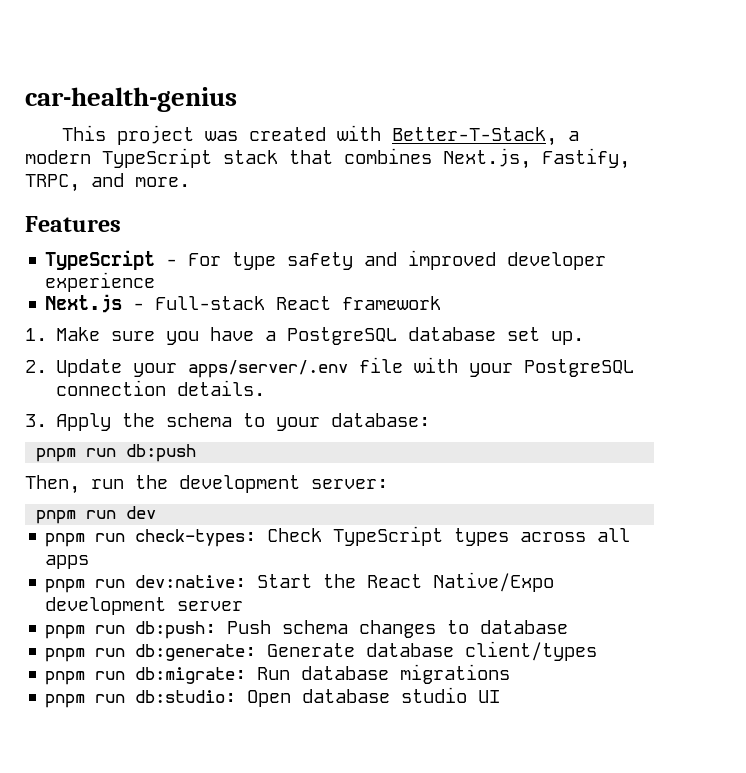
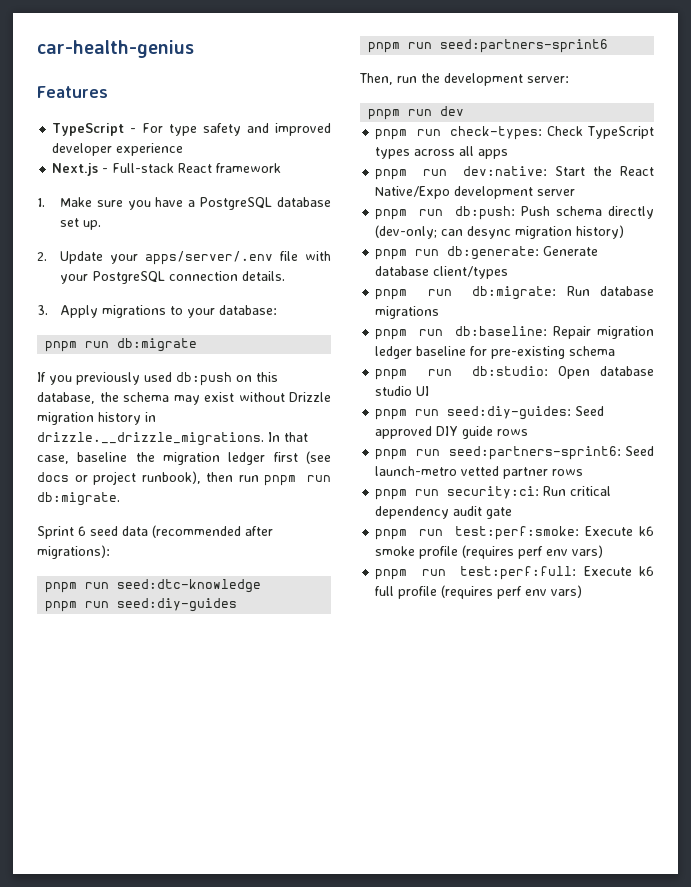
[61,125,579,146] [25,148,630,169] [25,173,190,192] // This project was created with Better-T-Stack, a modern TypeScript stack that combines Next.js, Fastify, TRPC, and more. -> (194, 49) none
[122,413,233,427] the schema -> [102,305,167,318] migrations
[126,444,197,462] db:push -> [117,338,198,352] [37,372,278,386] [37,392,331,405] [37,412,156,425] [37,432,308,446] [37,451,331,465] [37,471,331,486] [37,492,120,506] [37,525,273,539] [37,545,110,559] [45,579,262,593] [45,598,238,612] [368,39,609,53] db:migrate // If you previously used db:push on this database, the schema may exist without Drizzle migration history in drizzle.__drizzle_migrations. In that case, baseline the migration ledger first (see docs or project runbook), then run pnpm run db:migrate. // Sprint 6 seed data (recommended after migrations): // pnpm run seed:dtc-knowledge // pnpm run seed:diy-guides // pnpm run seed:partners-sprint6
[359,620,569,638] changes to database -> [608,206,654,219] [375,225,625,239] directly (dev-only; can desync migration history)
(511, 674) none -> [375,326,654,340] [375,346,616,359] // pnpm run db:baseline: Repair migration ledger baseline for pre-existing schema
(501, 696) none -> [375,406,605,420] [375,426,529,439] [375,446,654,460] [375,466,584,479] [375,486,612,500] [375,506,513,519] [375,526,654,540] [375,545,604,559] [375,566,654,580] [375,585,583,599] // pnpm run seed:diy-guides: Seed approved DIY guide rows // pnpm run seed:partners-sprint6: Seed launch-metro vetted partner rows // pnpm run security:ci: Run critical dependency audit gate // pnpm run test:perf:smoke: Execute k6 smoke profile (requires perf env vars) // pnpm run test:perf:full: Execute k6 full profile (requires perf env vars)

